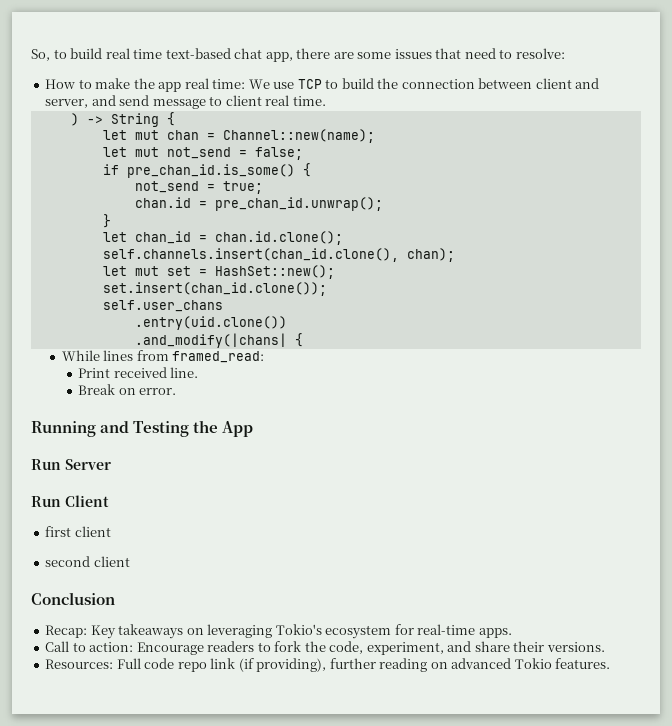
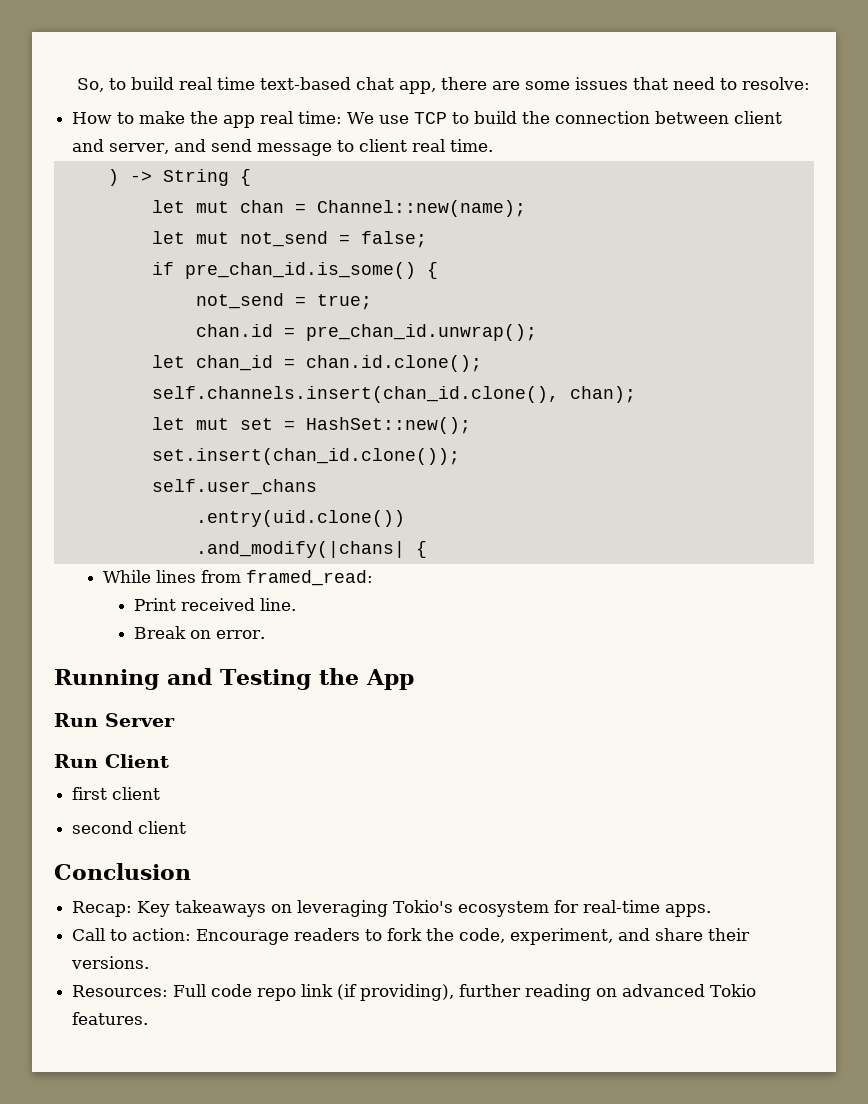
[102,214,111,228] // } -> (537, 332) none

